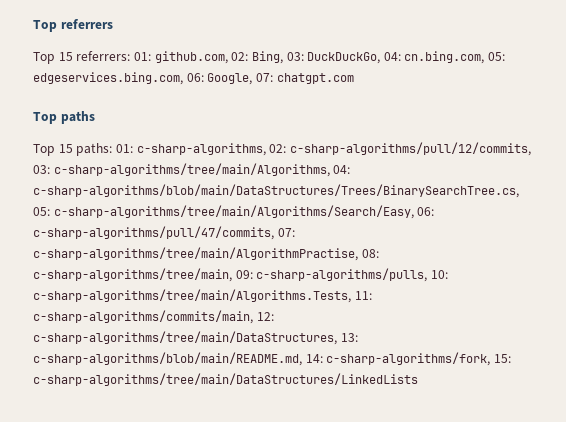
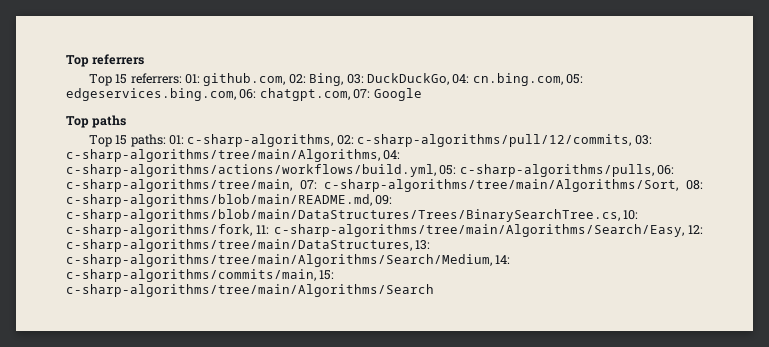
[207,73,354,85] Google, 07: chatgpt.com -> [259,88,422,101] chatgpt.com, 07: Google
[33,184,519,198] [33,205,435,219] [33,226,295,240] [33,247,379,261] [33,268,448,282] [33,289,372,303] [33,310,274,324] [33,331,358,345] [33,352,511,366] [33,373,418,386] c-sharp-algorithms/blob/main/DataStructures/Trees/BinarySearchTree.cs, 05: c-sharp-algorithms/tree/main/Algorithms/Search/Easy, 06: c-sharp-algorithms/pull/47/commits, 07: c-sharp-algorithms/tree/main/AlgorithmPractise, 08: c-sharp-algorithms/tree/main, 09: c-sharp-algorithms/pulls, 10: c-sharp-algorithms/tree/main/Algorithms.Tests, 11: c-sharp-algorithms/commits/main, 12: c-sharp-algorithms/tree/main/DataStructures, 13: c-sharp-algorithms/blob/main/README.md, 14: c-sharp-algorithms/fork, 15: c-sharp-algorithms/tree/main/DataStructures/LinkedLists -> [66,164,675,177] [66,179,703,192] [66,194,393,207] [66,209,639,222] [66,224,704,237] [66,239,431,252] [66,254,511,267] [66,269,335,282] [66,284,434,297] c-sharp-algorithms/actions/workflows/build.yml, 05: c-sharp-algorithms/pulls, 06: c-sharp-algorithms/tree/main, 07: c-sharp-algorithms/tree/main/Algorithms/Sort, 08: c-sharp-algorithms/blob/main/README.md, 09: c-sharp-algorithms/blob/main/DataStructures/Trees/BinarySearchTree.cs, 10: c-sharp-algorithms/fork, 11: c-sharp-algorithms/tree/main/Algorithms/Search/Easy, 12: c-sharp-algorithms/tree/main/DataStructures, 13: c-sharp-algorithms/tree/main/Algorithms/Search/Medium, 14: c-sharp-algorithms/commits/main, 15: c-sharp-algorithms/tree/main/Algorithms/Search

